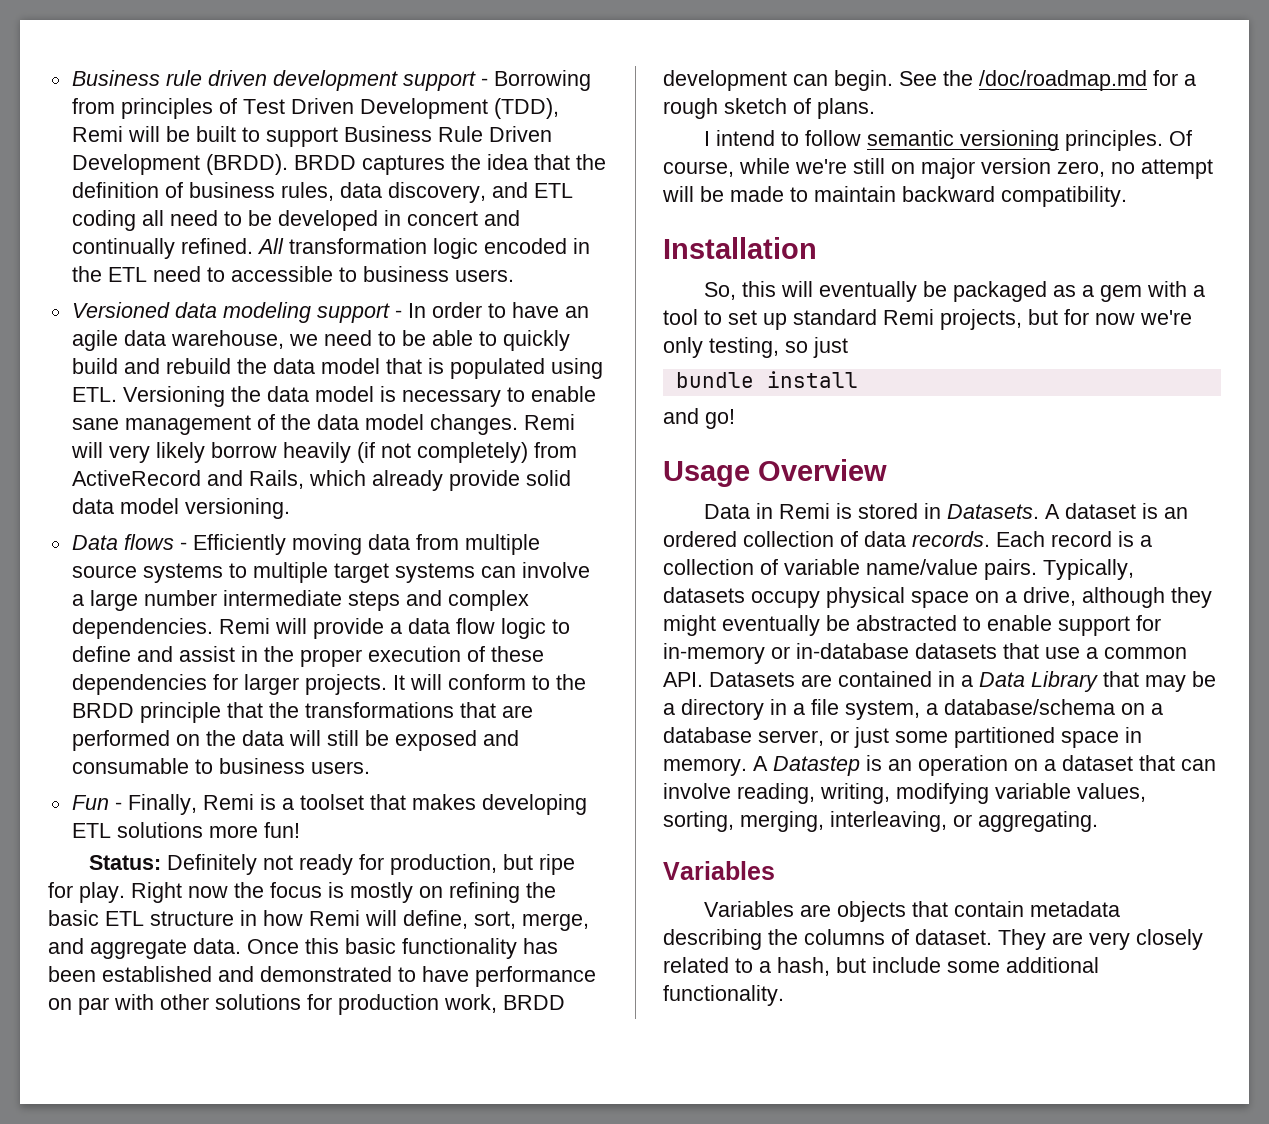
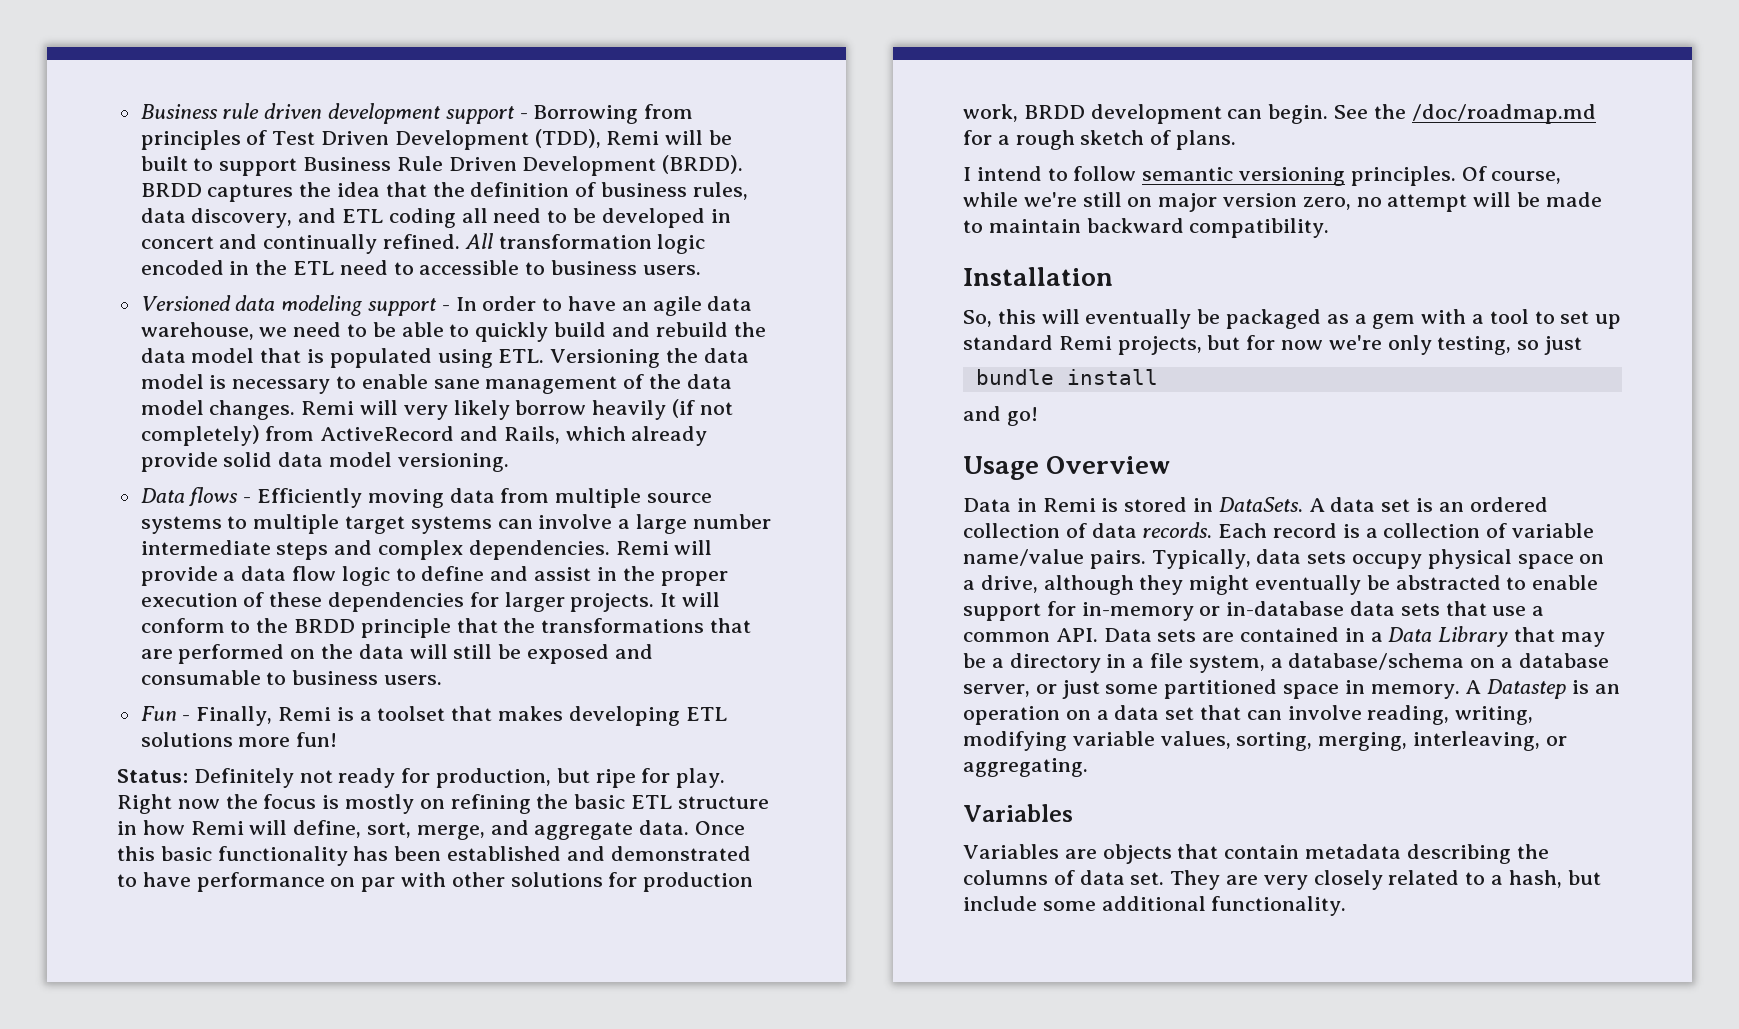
[947,503,1137,519] Datasets. A dataset -> [1218,497,1411,512] DataSets. A data set
[663,587,745,603] datasets -> [1256,549,1347,564] data sets
[915,643,997,659] datasets -> [1350,601,1440,616] data sets
[709,672,795,687] Datasets -> [1103,628,1197,642] Data sets
[1062,755,1133,771] dataset -> [1114,705,1195,720] data set
[915,929,992,945] dataset. -> [1079,870,1165,885] data set.

